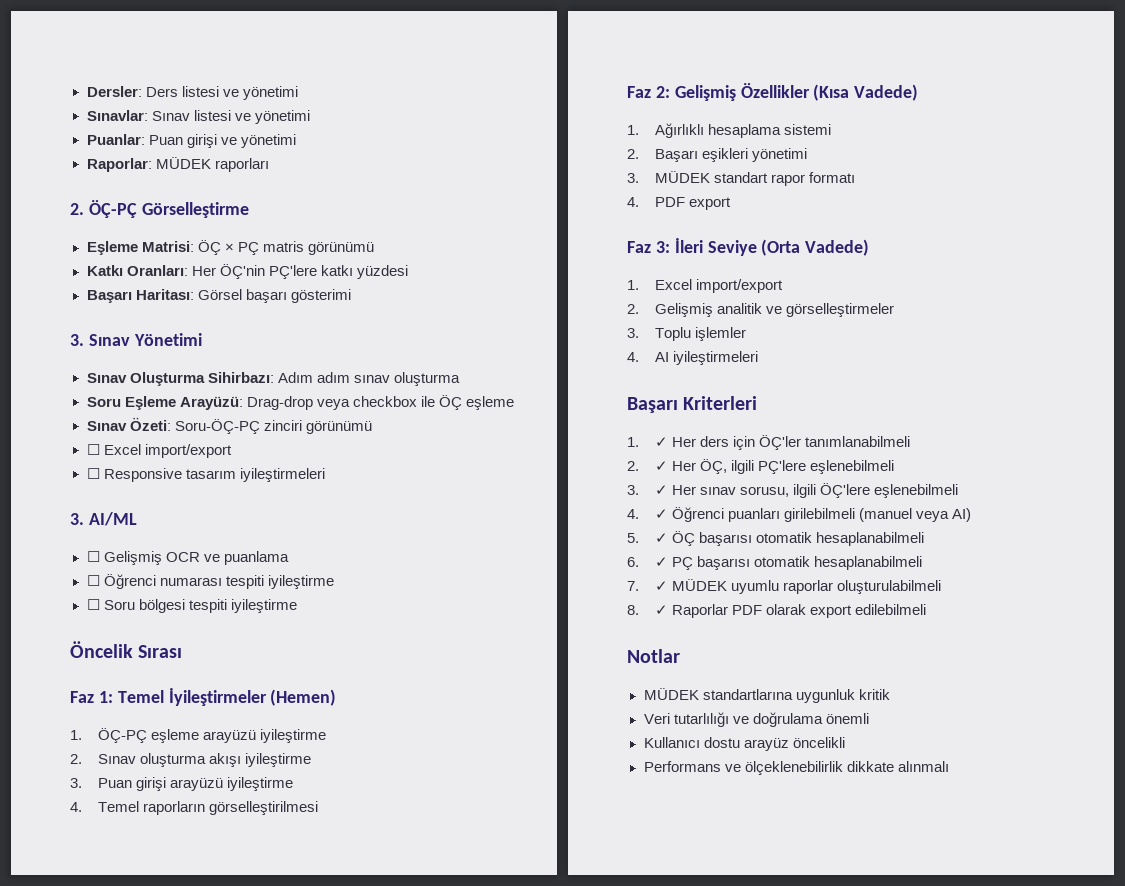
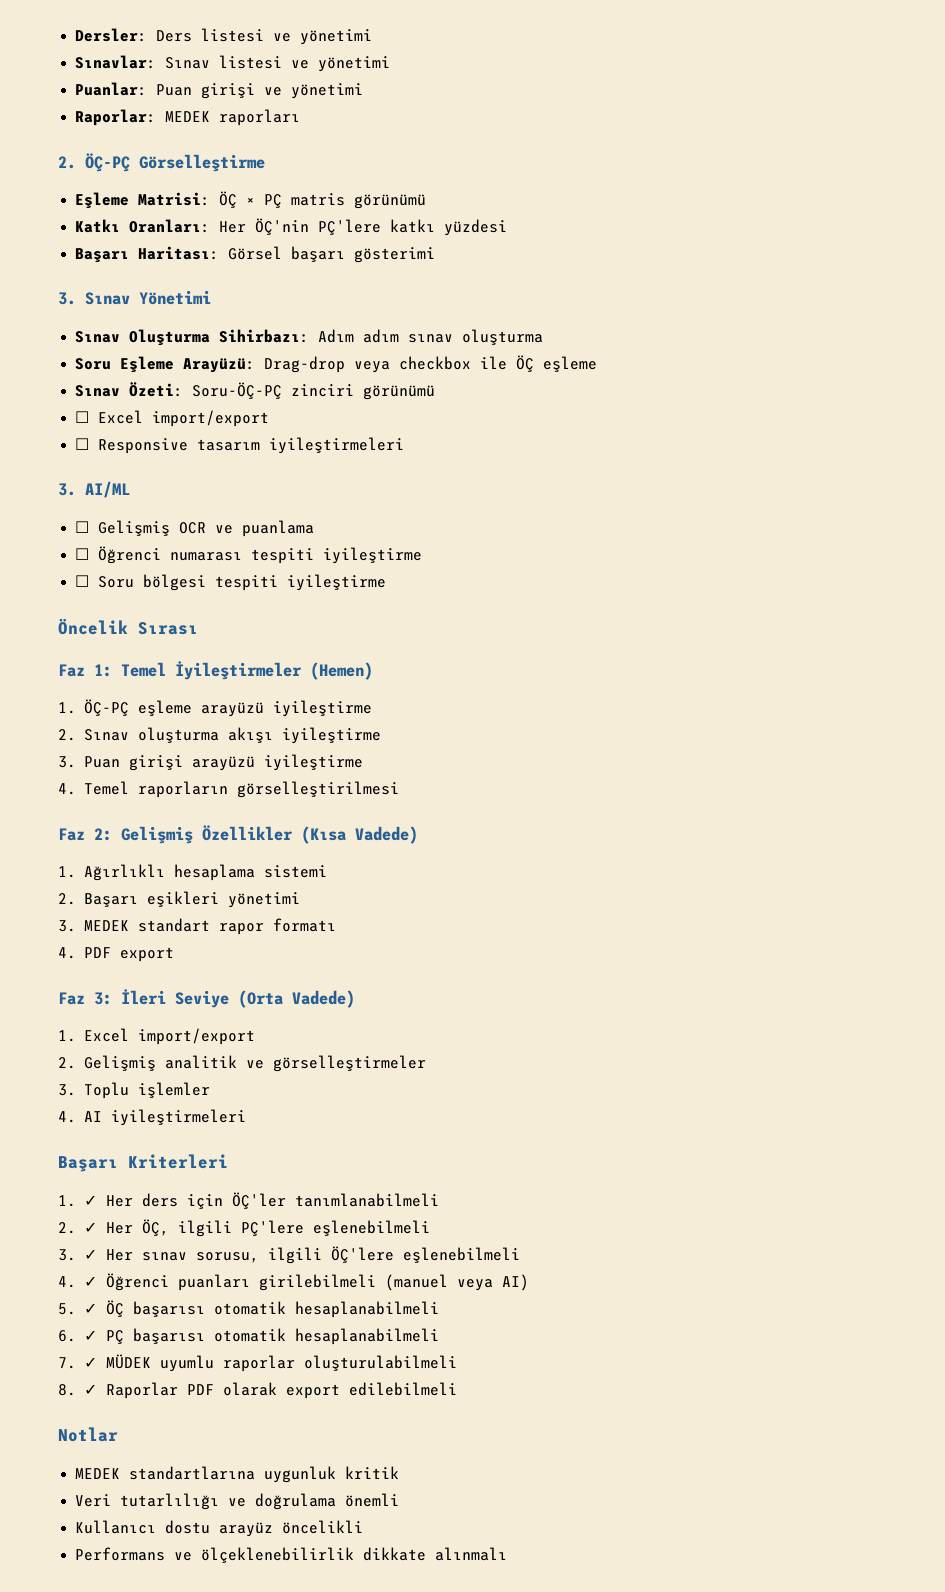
[155,157,211,169] MÜDEK -> [165,111,211,122] MEDEK
[654,171,710,183] MÜDEK -> [83,920,129,931] MEDEK
[643,688,699,700] MÜDEK -> [75,1468,121,1479] MEDEK

